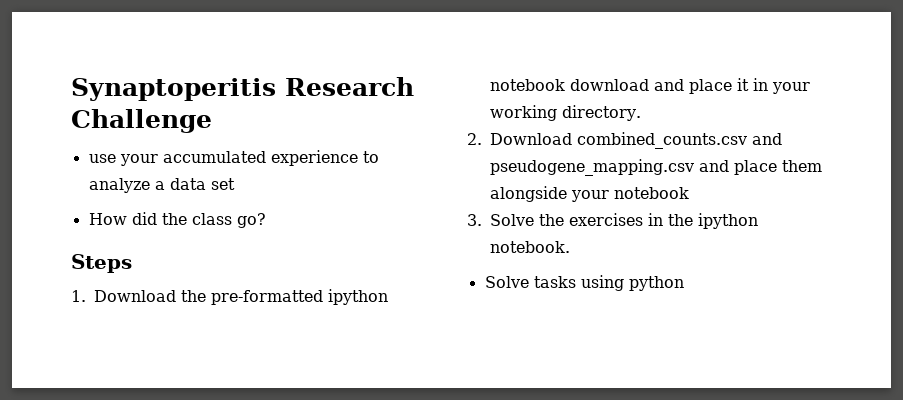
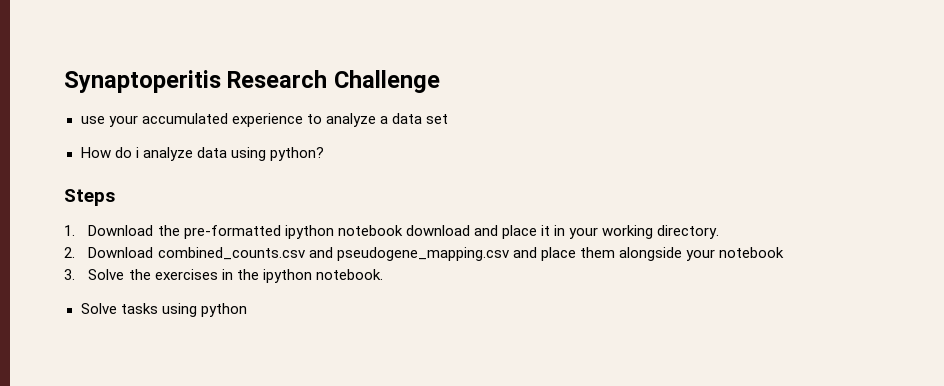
[131,212,266,228] did the class go? -> [114,147,324,161] do i analyze data using python?

